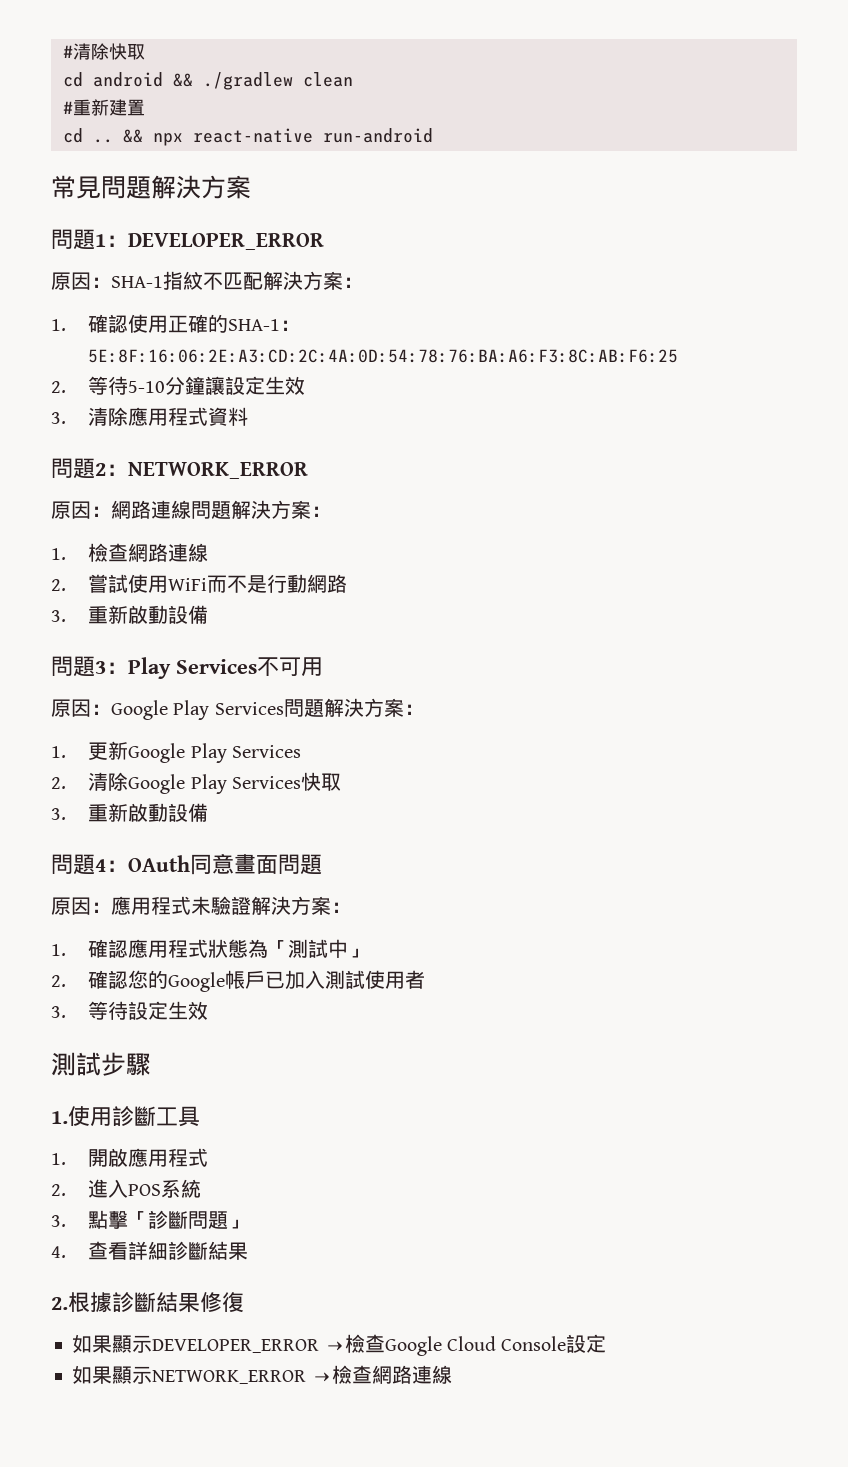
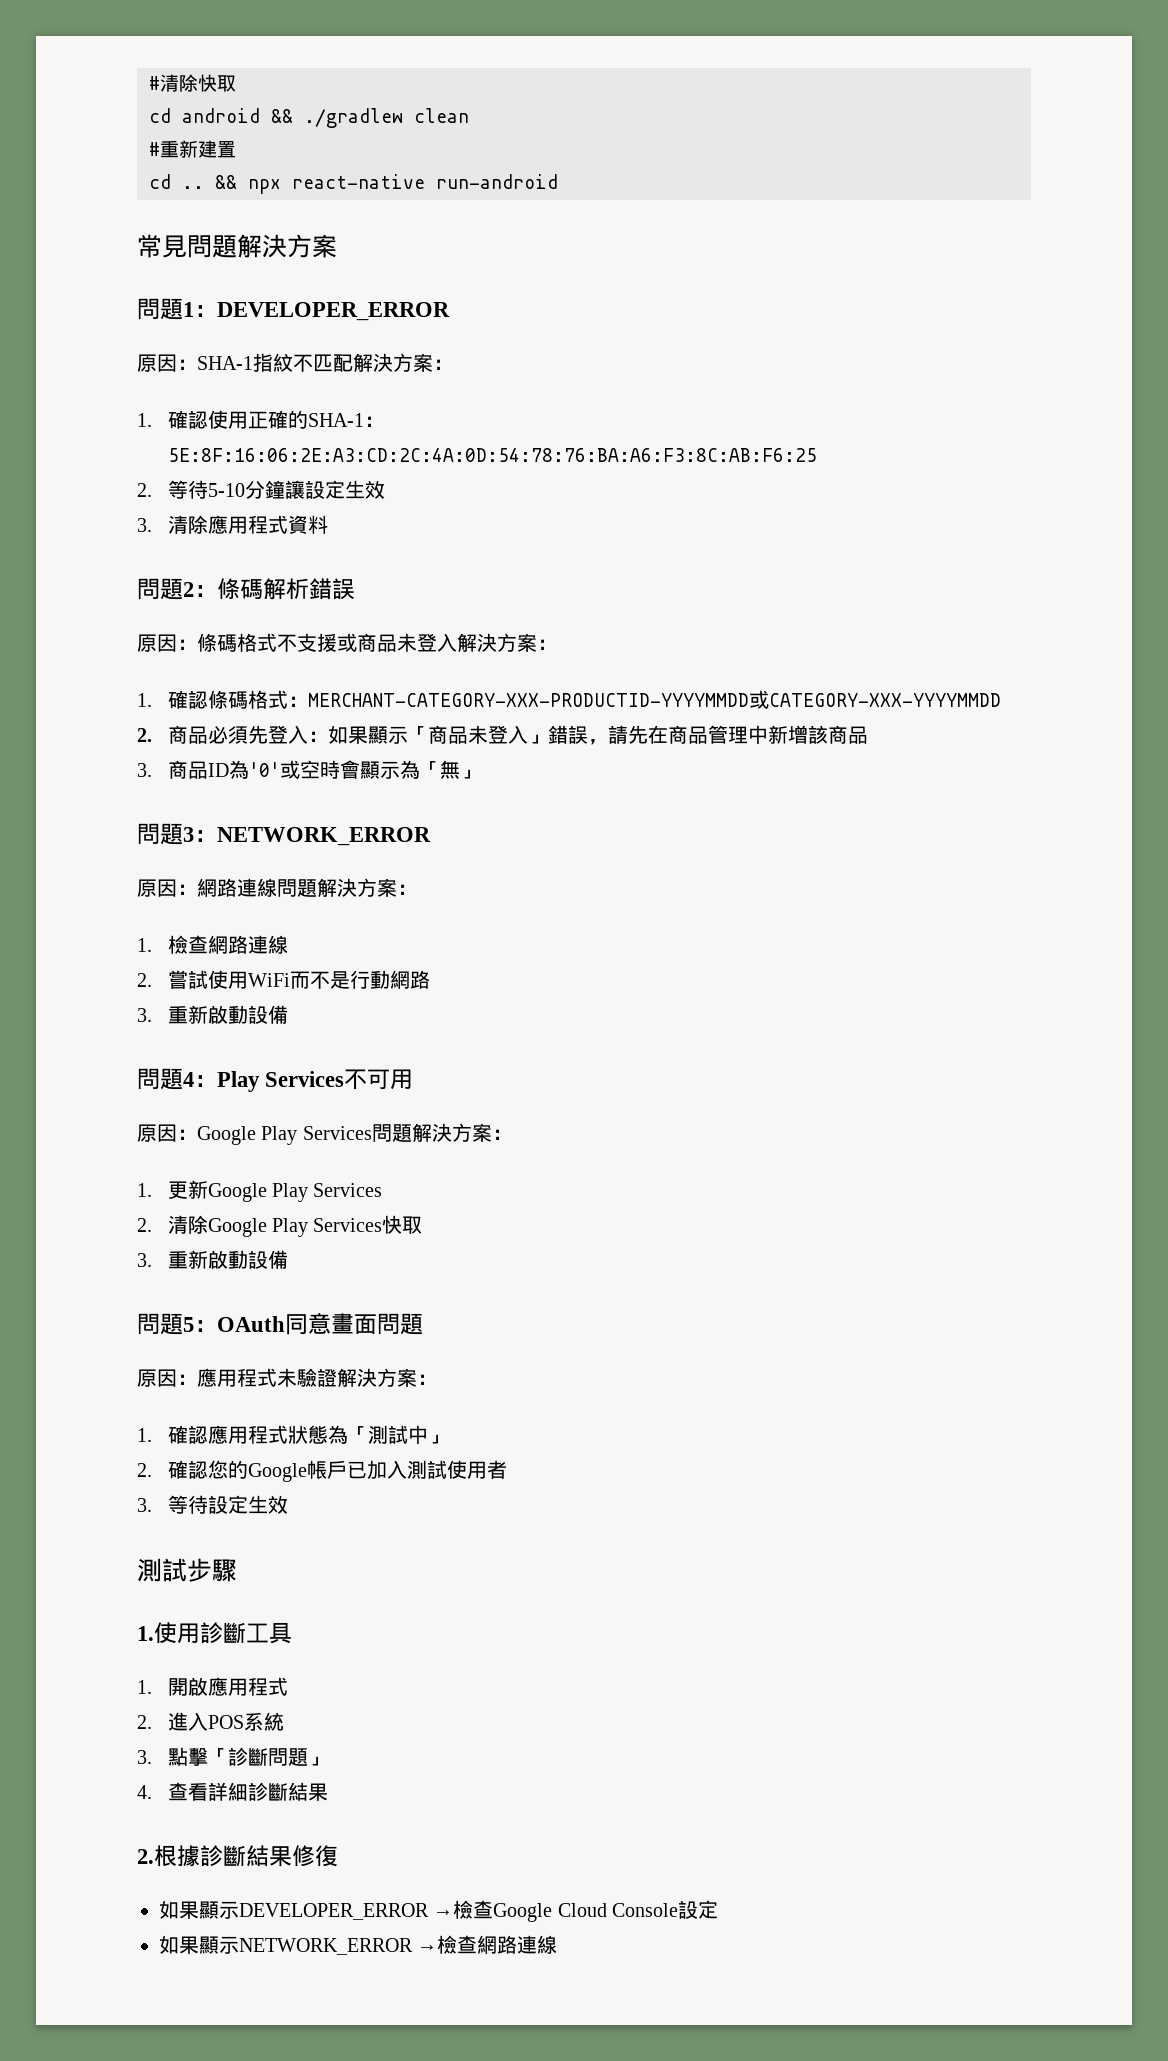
(128, 470) none -> [217,578,355,600] [137,633,557,652] [137,690,1001,709] [137,725,868,745] [137,760,480,779] [137,823,217,845] 條碼解析錯誤 // 原因：條碼格式不支援或商品未登入解決方案： // 1.確認條碼格式：MERCHANT-CATEGORY-XXX-PRODUCTID-YYYYMMDD或CATEGORY-XXX-YYYYMMDD // 2.商品必須先登入：如果顯示「商品未登入」錯誤，請先在商品管理中新增該商品 // 3.商品ID為'0'或空時會顯示為「無」 // 問題3：
[95,661,106,674] 3 -> [183,1072,194,1087] 4
[95,859,106,872] 4 -> [183,1317,194,1332] 5

